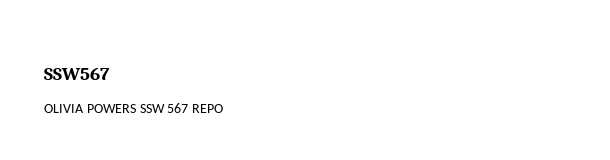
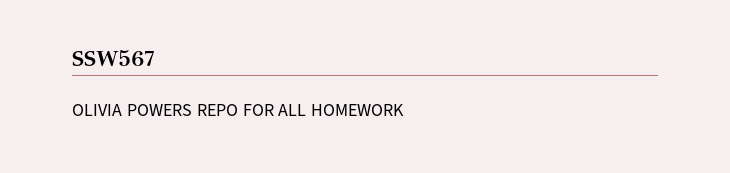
[139,103,224,113] SSW 567 REPO -> [196,104,405,116] REPO FOR ALL HOMEWORK

